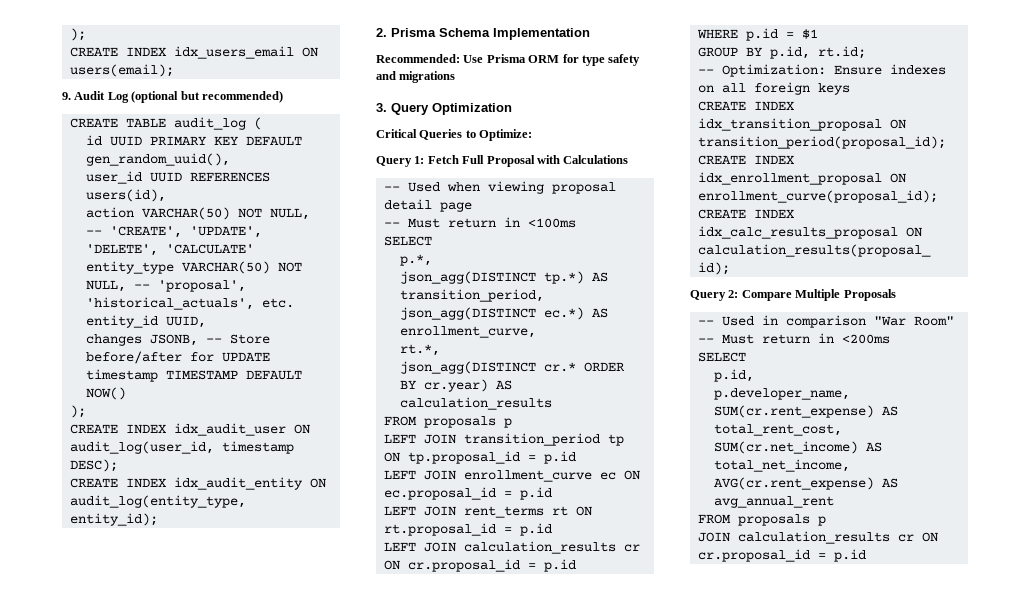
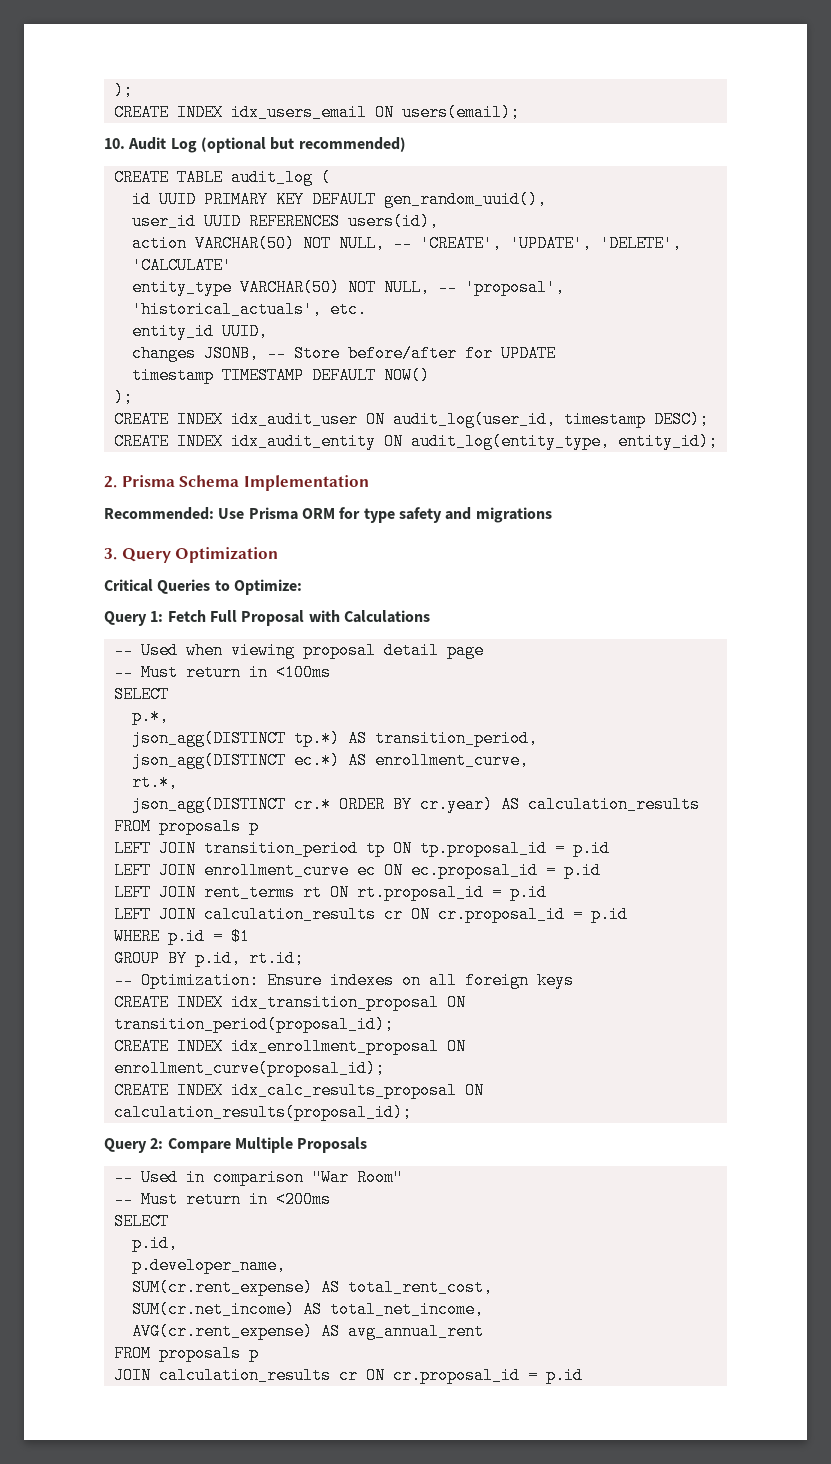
[62,92,71,100] 9. -> [104,138,125,149] 10.

